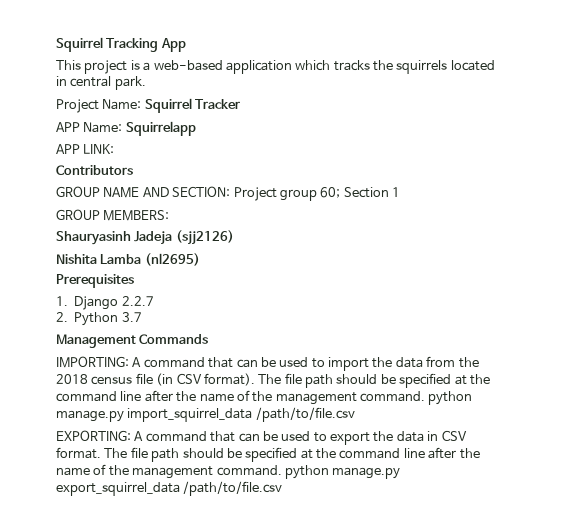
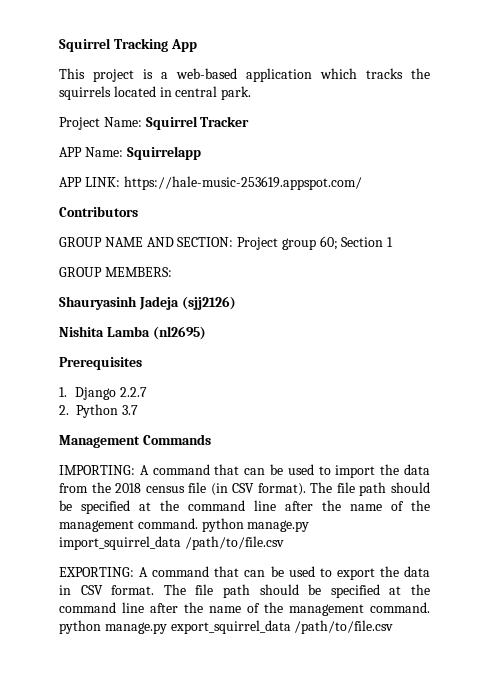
(115, 149) none -> [123,176,362,190] https://hale-music-253619.appspot.com/

